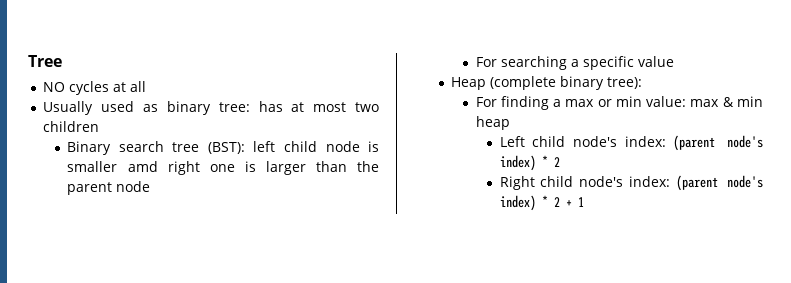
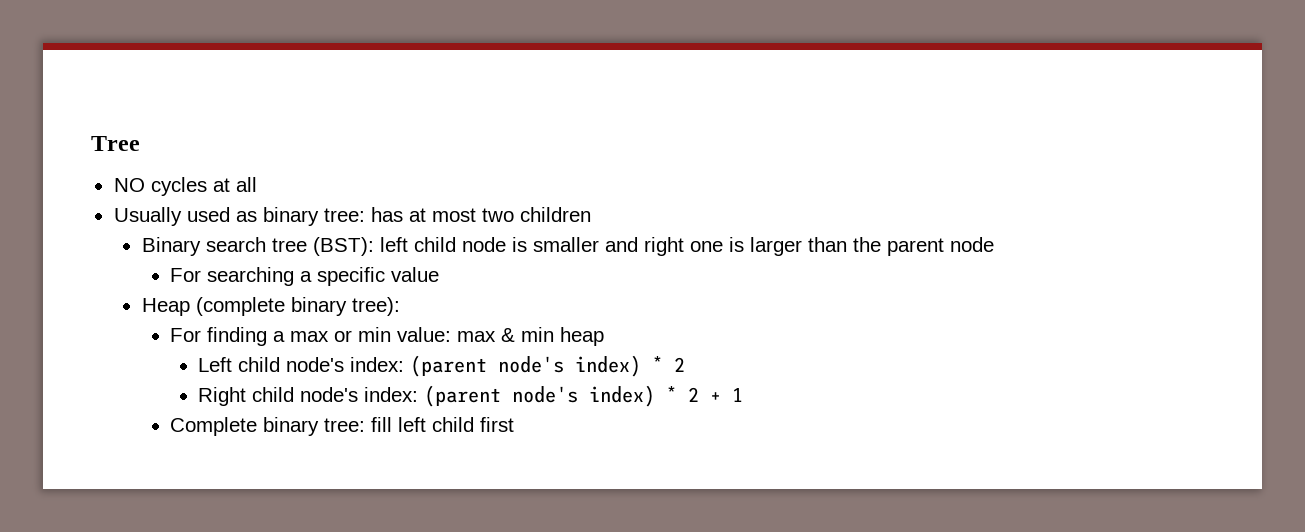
[127,161,158,172] amd -> [604,237,638,252] and
(584, 202) none -> [170,417,515,436] // Complete binary tree: fill left child first

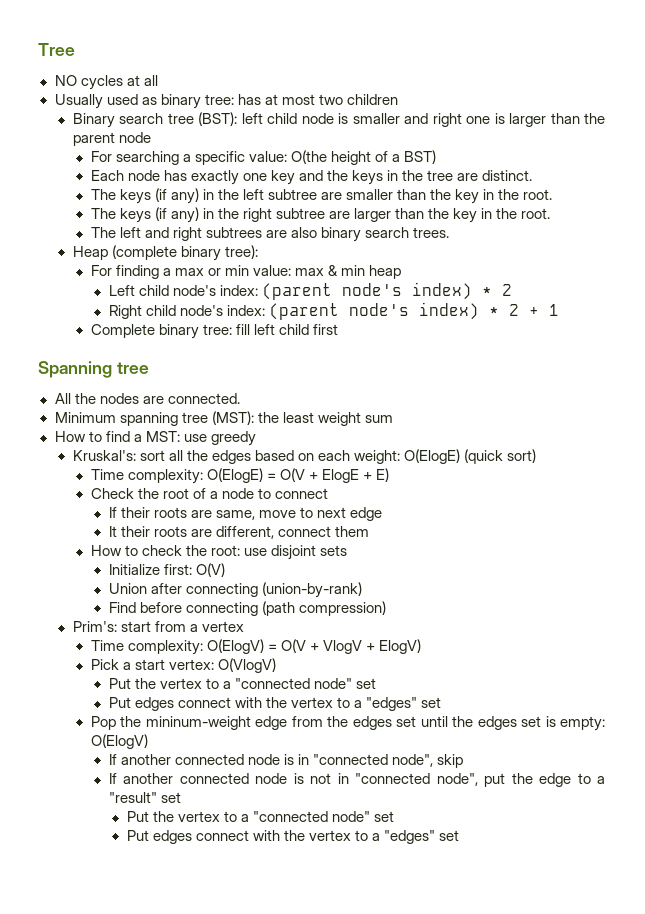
[391,267,440,282] value -> [248,150,437,165] [90,170,533,185] [90,188,553,204] [90,207,551,223] [90,227,450,242] value: O(the height of a BST) // Each node has exactly one key and the keys in the tree are distinct. // The keys (if any) in the left subtree are smaller than the key in the root. // The keys (if any) in the right subtree are larger than the key in the root. // The left and right subtrees are also binary search trees.
(515, 424) none -> [38,361,149,378] [54,393,240,404] [54,411,393,426] [54,431,256,446] [72,449,537,464] [90,468,390,484] [90,488,329,499] [108,507,383,521] [108,526,370,539] [90,545,348,560] [108,563,225,577] [108,582,362,598] [108,601,386,616] [72,621,244,632] [90,639,422,655] [90,658,276,673] [108,678,377,689] [108,697,442,711] [90,716,605,731] [90,734,148,749] [108,754,464,768] [108,773,605,787] [108,792,181,803] [126,811,395,822] [126,830,460,844] // Spanning tree // All the nodes are connected. // Minimum spanning tree (MST): the least weight sum // How to find a MST: use greedy // Kruskal's: sort all the edges based on each weight: O(ElogE) (quick sort) // Time complexity: O(ElogE) = O(V + ElogE + E) // Check the root of a node to connect // If their roots are same, move to next edge // It their roots are different, connect them // How to check the root: use disjoint sets // Initialize first: O(V) // Union after connecting (union-by-rank) // Find before connecting (path compression) // Prim's: start from a vertex // Time complexity: O(ElogV) = O(V + VlogV + ElogV) // Pick a start vertex: O(VlogV) // Put the vertex to a "connected node" set // Put edges connect with the vertex to a "edges" set // Pop the mininum-weight edge from the edges set until the edges set is empty: O(ElogV) // If another connected node is in "connected node", skip // If another connected node is not in "connected node", put the edge to a "result" set // Put the vertex to a "connected node" set // Put edges connect with the vertex to a "edges" set

